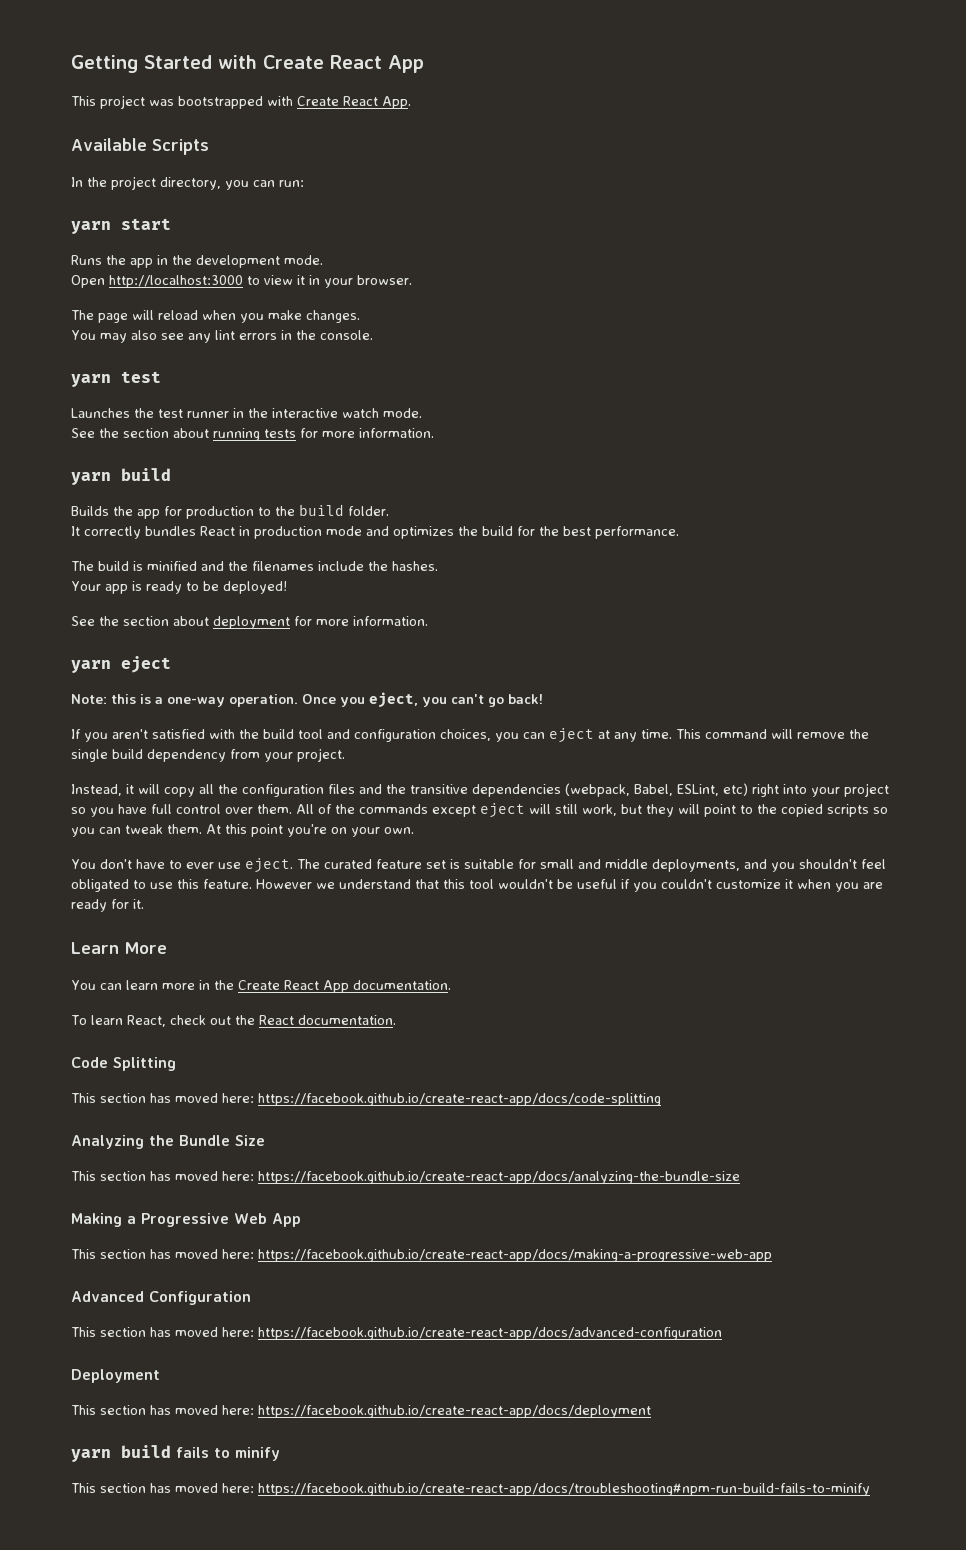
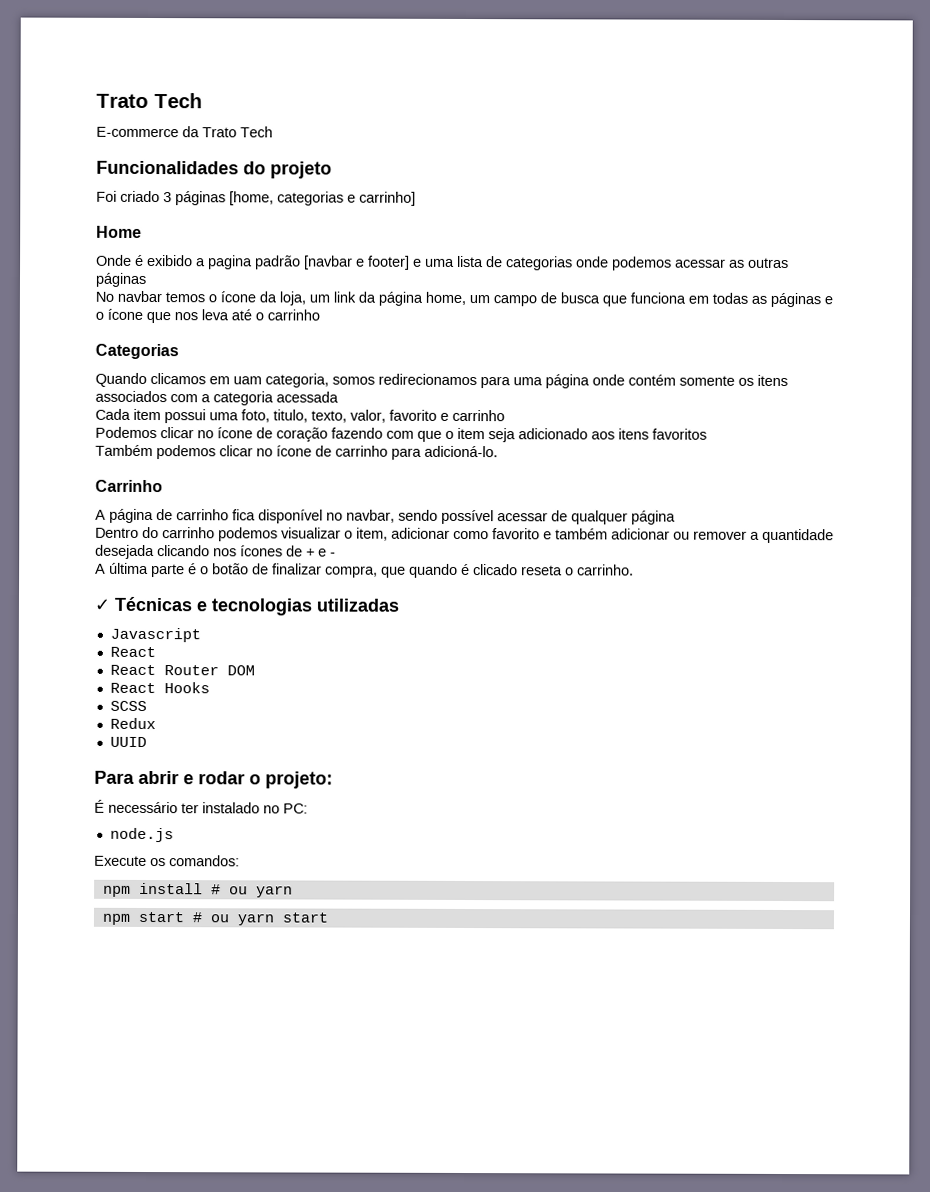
[71,55,424,73] [71,95,411,109] [71,138,209,155] [71,176,304,190] [71,218,171,234] [71,255,323,268] [71,275,412,288] [71,310,360,323] [71,330,373,343] [71,371,161,387] [71,408,422,418] [71,428,434,441] [71,468,171,485] [71,504,389,519] [71,526,679,539] [71,561,438,571] [71,581,287,594] [71,616,428,629] [71,656,171,673] [71,692,543,708] [71,728,869,743] [71,748,345,762] [71,783,889,797] [71,803,888,818] [71,824,414,837] [71,858,886,873] [71,879,883,892] [71,899,144,912] [71,942,167,954] [71,980,451,993] [71,1015,396,1027] [71,1057,176,1071] [71,1093,661,1106] [71,1135,265,1149] [71,1171,740,1184] [71,1213,301,1227] [71,1249,772,1262] [71,1291,251,1305] [71,1327,722,1340] [71,1369,160,1383] [71,1405,651,1418] [71,1445,280,1462] [71,1483,870,1496] Getting Started with Create React App // This project was bootstrapped with Create React App. // Available Scripts // In the project directory, you can run: // yarn start // Runs the app in the development mode. // Open http://localhost:3000 to view it in your browser. // The page will reload when you make changes. // You may also see any lint errors in the console. // yarn test // Launches the test runner in the interactive watch mode. // See the section about running tests for more information. // yarn build // Builds the app for production to the build folder. // It correctly bundles React in production mode and optimizes the build for the best performance. // The build is minified and the filenames include the hashes. // Your app is ready to be deployed! // See the section about deployment for more information. // yarn eject // Note: this is a one-way operation. Once you eject, you can't go back! // If you aren't satisfied with the build tool and configuration choices, you can eject at any time. This command will remove the single build dependency from your project. // Instead, it will copy all the configuration files and the transitive dependencies (webpack, Babel, ESLint, etc) right into your project so you have full control over them. All of the commands except eject will still work, but they will point to the copied scripts so you can tweak them. At this point you're on your own. // You don't have to ever use eject. The curated feature set is suitable for small and middle deployments, and you shouldn't feel obligated to use this feature. However we understand that this tool wouldn't be useful if you couldn't customize it when you are ready for it. // Learn More // You can learn more in the Create React App documentation. // To learn React, check out the React documentation. // Code Splitting // This section has moved here: https://facebook.github.io/create-react-app/docs/code-splitting // Analyzing the Bundle Size // This section has moved here: https://facebook.github.io/create-react-app/docs/analyzing-the-bundle-size // Making a Progressive Web App // This section has moved here: https://facebook.github.io/create-react-app/docs/making-a-progressive-web-app // Advanced Configuration // This section has moved here: https://facebook.github.io/create-react-app/docs/advanced-configuration // Deployment // This section has moved here: https://facebook.github.io/create-react-app/docs/deployment // yarn build fails to minify // This section has moved here: https://facebook.github.io/create-react-app/docs/troubleshooting#npm-run-build-fails-to-minify -> [96,93,203,109] [96,126,273,138] [96,160,332,179] [96,190,416,206] [96,225,142,238] [96,254,789,271] [95,272,147,287] [95,290,833,308] [95,308,320,324] [95,343,179,360] [95,372,788,389] [95,390,339,406] [95,408,505,424] [95,426,707,443] [95,444,498,460] [95,479,163,493] [95,508,676,525] [95,526,834,544] [95,544,336,560] [95,562,634,578] [94,596,399,616] [109,627,201,643] [109,646,156,658] [109,664,255,676] [109,682,210,694] [109,700,147,712] [109,717,156,730] [109,736,147,748] [94,770,333,789] [94,799,308,814] [109,827,174,843] [94,855,240,867] [102,882,293,898] [101,911,329,926] Trato Tech // E-commerce da Trato Tech // Funcionalidades do projeto // Foi criado 3 páginas [home, categorias e carrinho] // Home // Onde é exibido a pagina padrão [navbar e footer] e uma lista de categorias onde podemos acessar as outras páginas // No navbar temos o ícone da loja, um link da página home, um campo de busca que funciona em todas as páginas e o ícone que nos leva até o carrinho // Categorias // Quando clicamos em uam categoria, somos redirecionamos para uma página onde contém somente os itens associados com a categoria acessada // Cada item possui uma foto, titulo, texto, valor, favorito e carrinho // Podemos clicar no ícone de coração fazendo com que o item seja adicionado aos itens favoritos // Também podemos clicar no ícone de carrinho para adicioná-lo. // Carrinho // A página de carrinho fica disponível no navbar, sendo possível acessar de qualquer página // Dentro do carrinho podemos visualizar o item, adicionar como favorito e também adicionar ou remover a quantidade desejada clicando nos ícones de + e - // A última parte é o botão de finalizar compra, que quando é clicado reseta o carrinho. // ✓ Técnicas e tecnologias utilizadas // Javascript // React // React Router DOM // React Hooks // SCSS // Redux // UUID // Para abrir e rodar o projeto: // É necessário ter instalado no PC: // node.js // Execute os comandos: // npm install # ou yarn // npm start # ou yarn start

